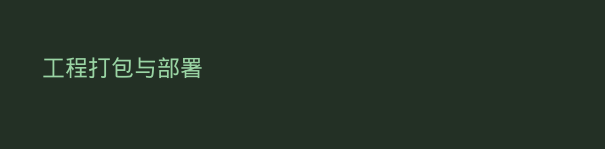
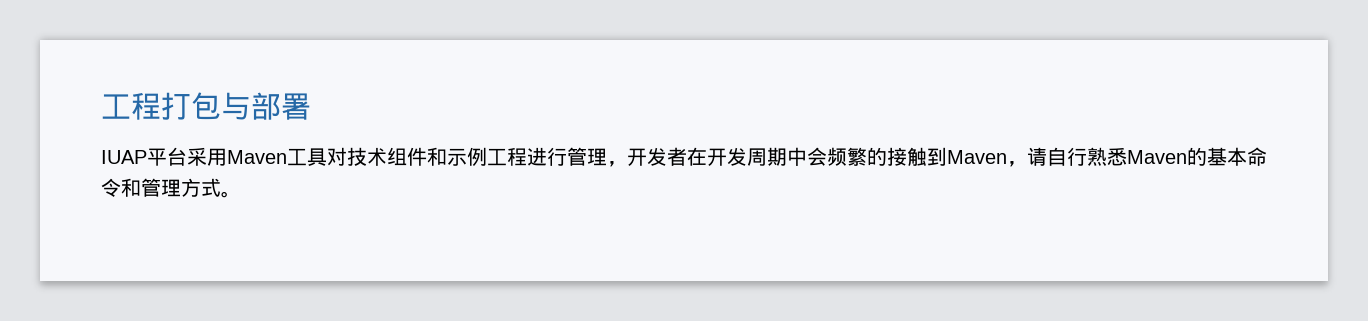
(203, 68) none -> [101,147,1267,167] [101,178,241,198] // IUAP平台采用Maven工具对技术组件和示例工程进行管理，开发者在开发周期中会频繁的接触到Maven，请自行熟悉Maven的基本命令和管理方式。

